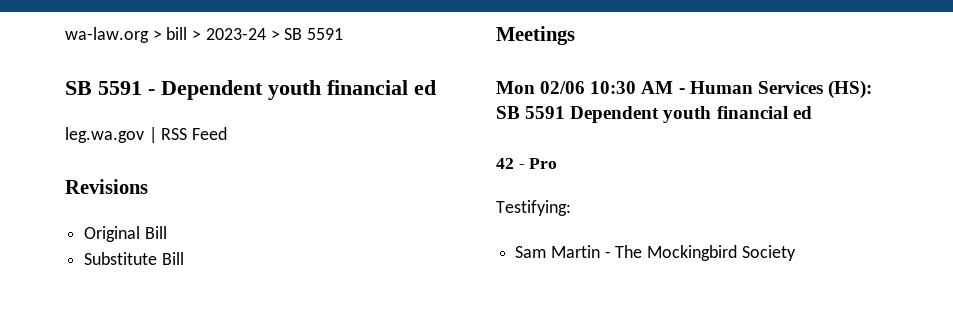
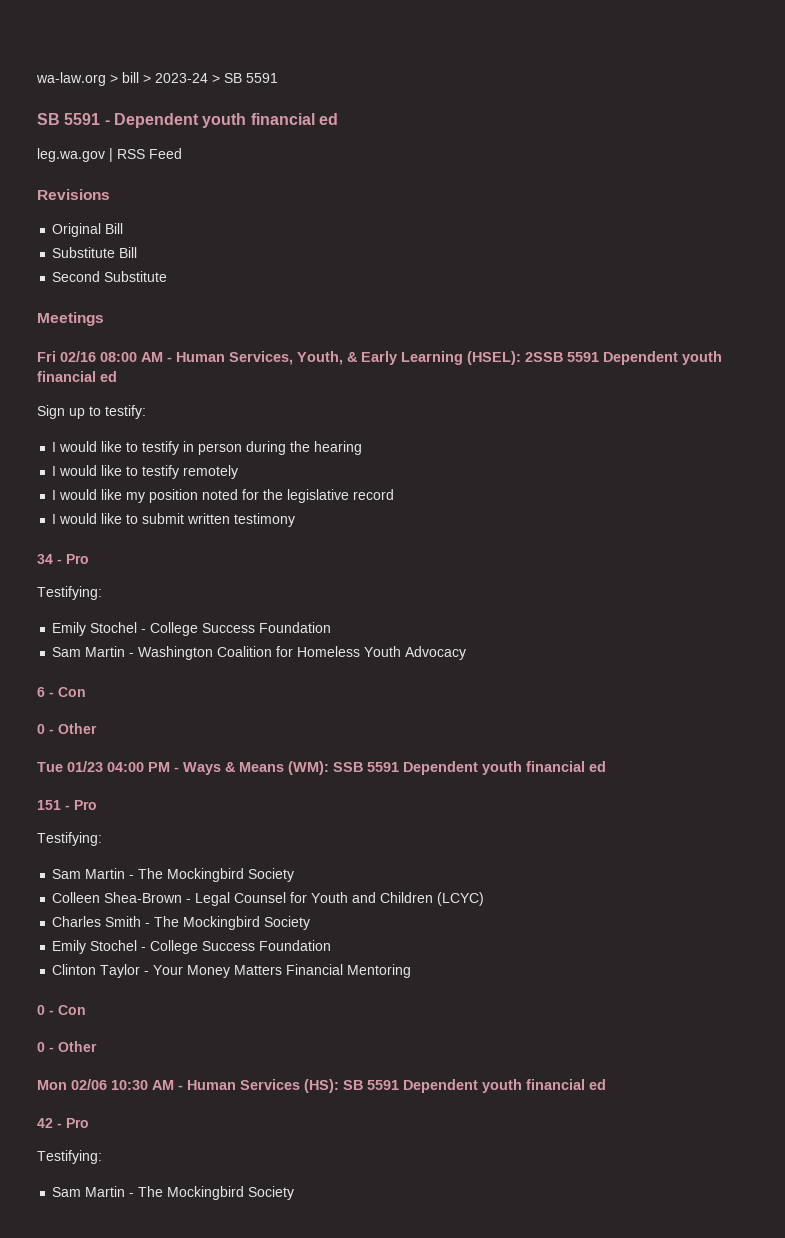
(184, 258) none -> [52,271,168,282] // Second Substitute
(575, 35) none -> [37,351,722,365] [37,371,117,382] [37,405,146,419] [52,441,363,455] [52,465,239,479] [52,489,395,503] [52,513,296,527] [37,554,89,564] [37,586,102,600] [52,622,332,636] [52,646,467,660] [37,687,86,697] [37,723,97,734] [37,761,606,775] [37,800,97,810] [37,832,102,846] [52,868,295,882] [52,892,485,906] [52,916,311,930] [52,940,332,954] [52,964,412,978] [37,1005,86,1015] [37,1041,97,1052] // Fri 02/16 08:00 AM - Human Services, Youth, & Early Learning (HSEL): 2SSB 5591 Dependent youth financial ed // Sign up to testify: // I would like to testify in person during the hearing // I would like to testify remotely // I would like my position noted for the legislative record // I would like to submit written testimony // 34 - Pro // Testifying: // Emily Stochel - College Success Foundation // Sam Martin - Washington Coalition for Homeless Youth Advocacy // 6 - Con // 0 - Other // Tue 01/23 04:00 PM - Ways & Means (WM): SSB 5591 Dependent youth financial ed // 151 - Pro // Testifying: // Sam Martin - The Mockingbird Society // Colleen Shea-Brown - Legal Counsel for Youth and Children (LCYC) // Charles Smith - The Mockingbird Society // Emily Stochel - College Success Foundation // Clinton Taylor - Your Money Matters Financial Mentoring // 0 - Con // 0 - Other

